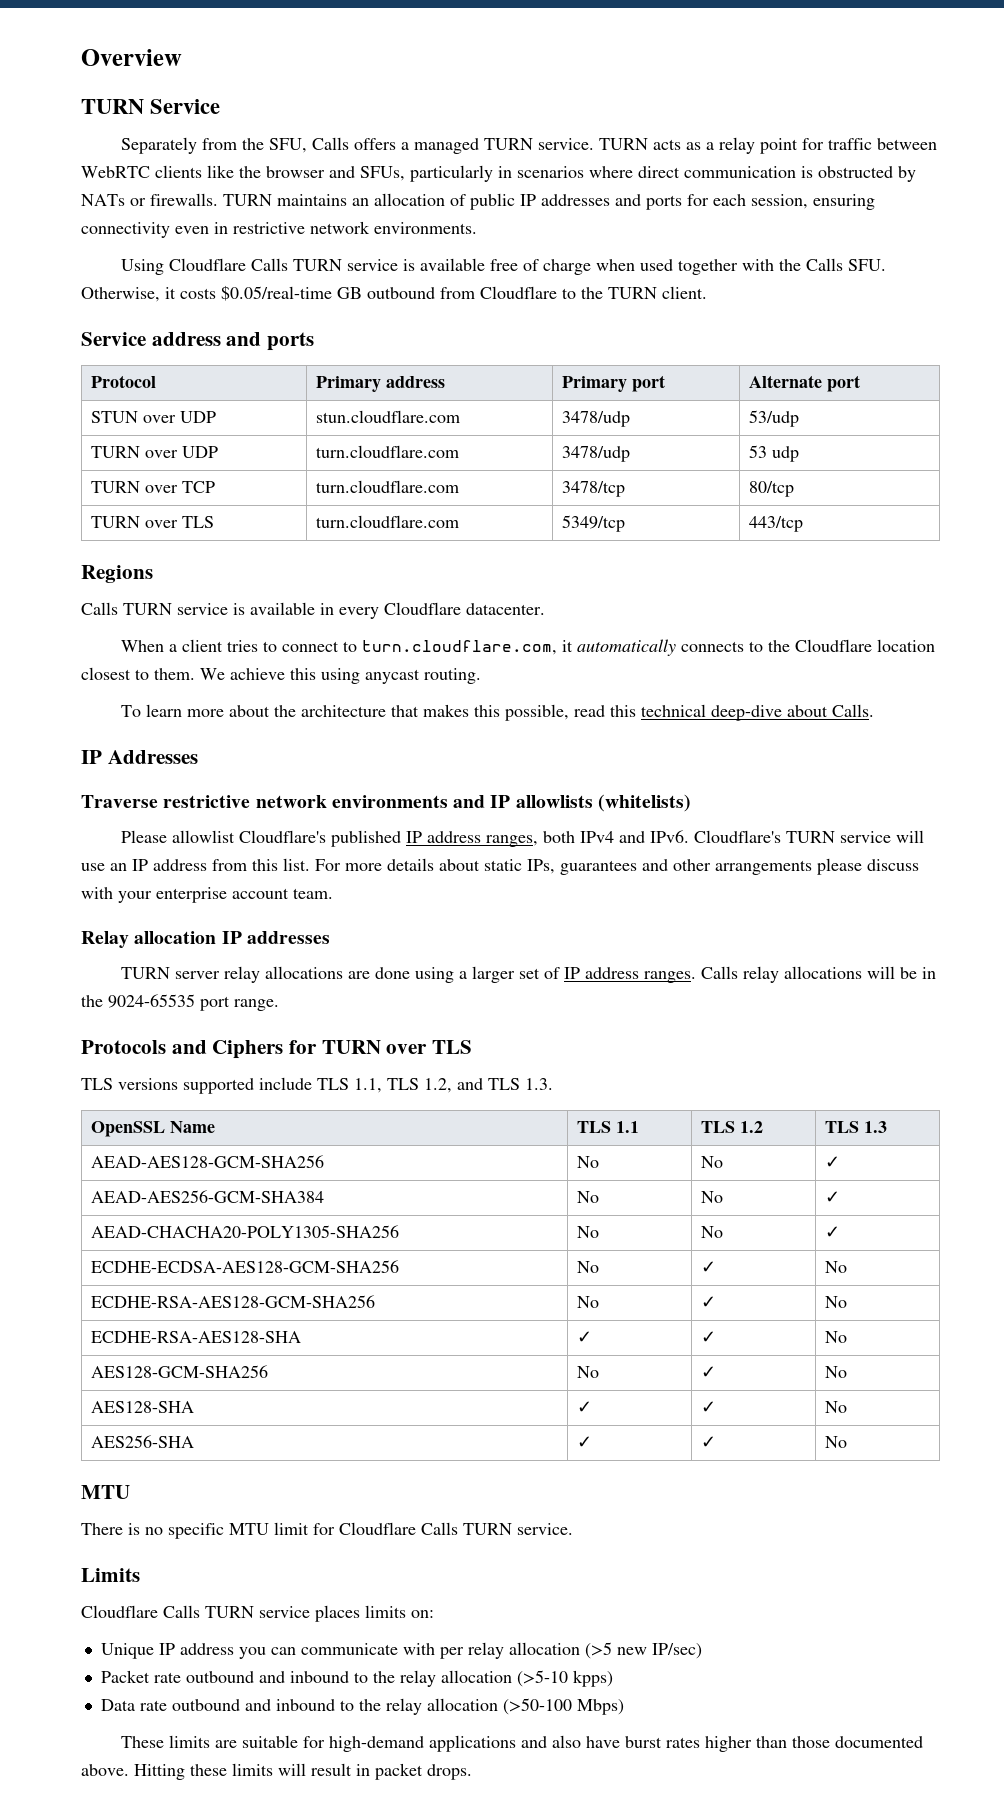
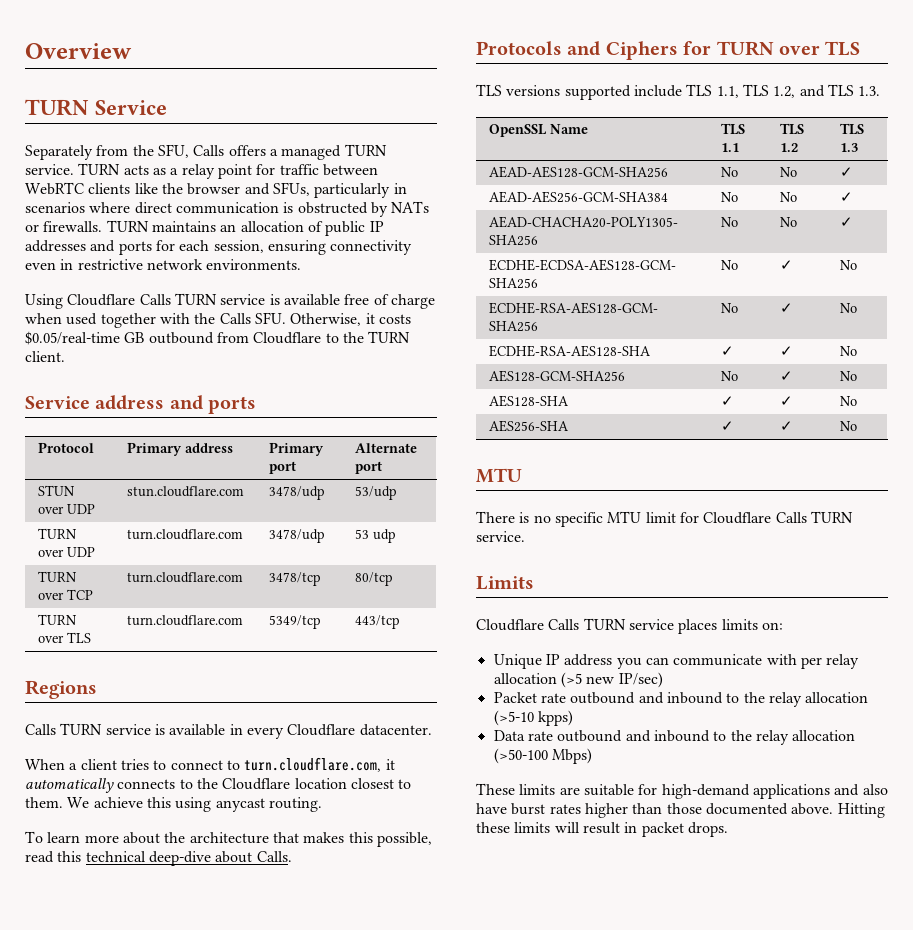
[81,750,198,764] [81,794,691,812] [121,830,925,847] [81,858,919,875] [81,887,333,903] [81,931,330,948] [121,966,937,983] [81,994,279,1011] // IP Addresses // Traverse restrictive network environments and IP allowlists (whitelists) // Please allowlist Cloudflare's published IP address ranges, both IPv4 and IPv6. Cloudflare's TURN service will use an IP address from this list. For more details about static IPs, guarantees and other arrangements please discuss with your enterprise account team. // Relay allocation IP addresses // TURN server relay allocations are done using a larger set of IP address ranges. Calls relay allocations will be in the 9024-65535 port range. -> (292, 856) none

